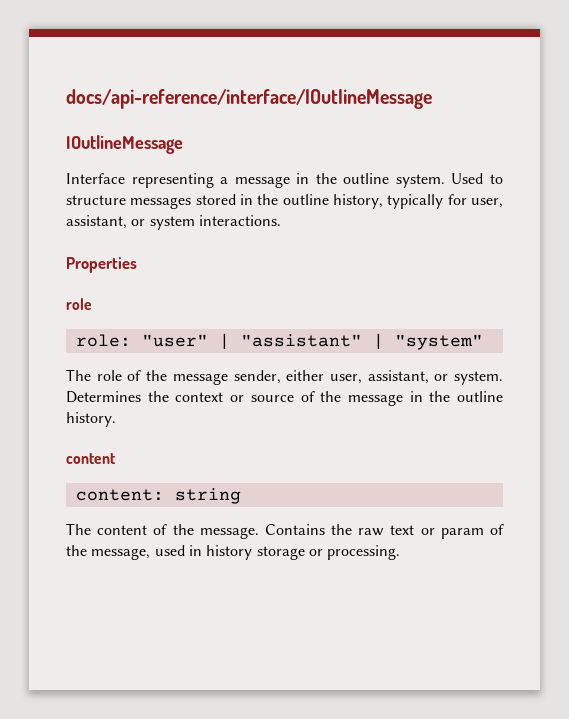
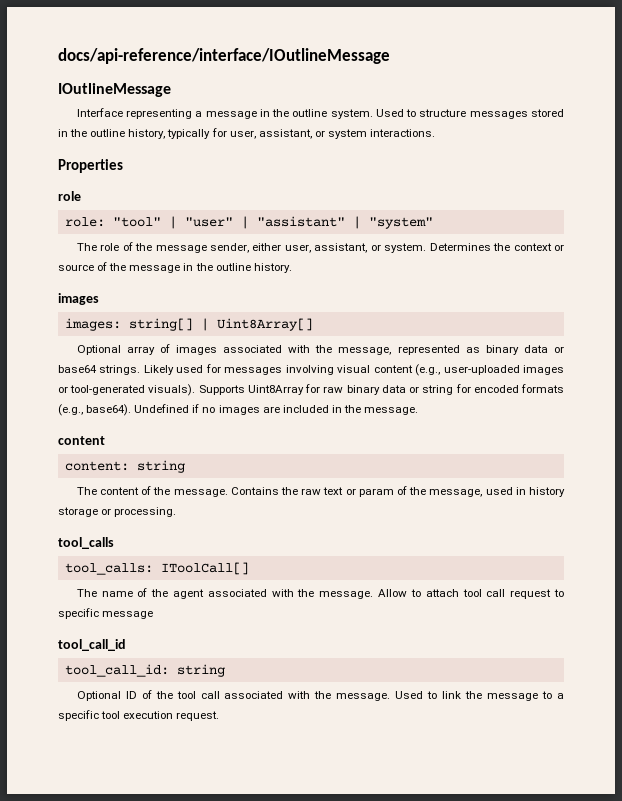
(131, 340) none -> [112,216,177,229] "tool" |
(116, 419) none -> [58,293,99,305] [64,318,313,331] [76,344,564,355] [58,364,564,376] [58,384,564,396] [58,404,419,416] // images // images: string[] | Uint8Array[] // Optional array of images associated with the message, represented as binary data or base64 strings. Likely used for messages involving visual content (e.g., user-uploaded images or tool-generated visuals). Supports Uint8Array for raw binary data or string for encoded formats (e.g., base64). Undefined if no images are included in the message.
(401, 552) none -> [58,537,114,549] [64,562,249,575] [76,588,564,599] [58,608,154,619] [58,639,126,651] [64,664,225,677] [76,690,565,701] [58,710,220,721] // tool_calls // tool_calls: IToolCall[] // The name of the agent associated with the message. Allow to attach tool call request to specific message // tool_call_id // tool_call_id: string // Optional ID of the tool call associated with the message. Used to link the message to a specific tool execution request.

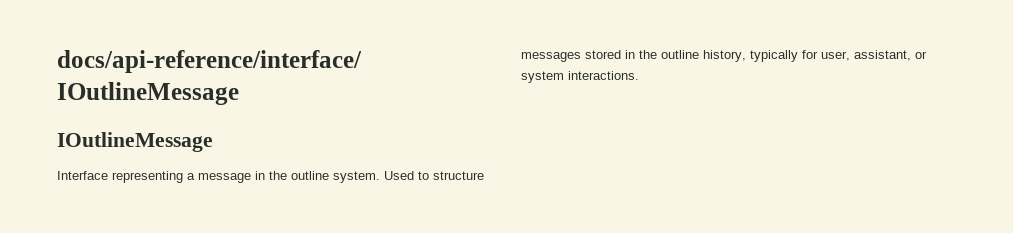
[58,159,123,173] [58,191,81,201] [64,216,433,229] [76,242,564,253] [58,262,292,273] [58,293,99,305] [64,318,313,331] [76,344,564,355] [58,364,564,376] [58,384,564,396] [58,404,419,416] [58,436,105,445] [64,460,185,473] [76,486,566,497] [58,507,177,517] [58,537,114,549] [64,562,249,575] [76,588,564,599] [58,608,154,619] [58,639,126,651] [64,664,225,677] [76,690,565,701] [58,710,220,721] // Properties // role // role: "tool" | "user" | "assistant" | "system" // The role of the message sender, either user, assistant, or system. Determines the context or source of the message in the outline history. // images // images: string[] | Uint8Array[] // Optional array of images associated with the message, represented as binary data or base64 strings. Likely used for messages involving visual content (e.g., user-uploaded images or tool-generated visuals). Supports Uint8Array for raw binary data or string for encoded formats (e.g., base64). Undefined if no images are included in the message. // content // content: string // The content of the message. Contains the raw text or param of the message, used in history storage or processing. // tool_calls // tool_calls: IToolCall[] // The name of the agent associated with the message. Allow to attach tool call request to specific message // tool_call_id // tool_call_id: string // Optional ID of the tool call associated with the message. Used to link the message to a specific tool execution request. -> (639, 75) none

